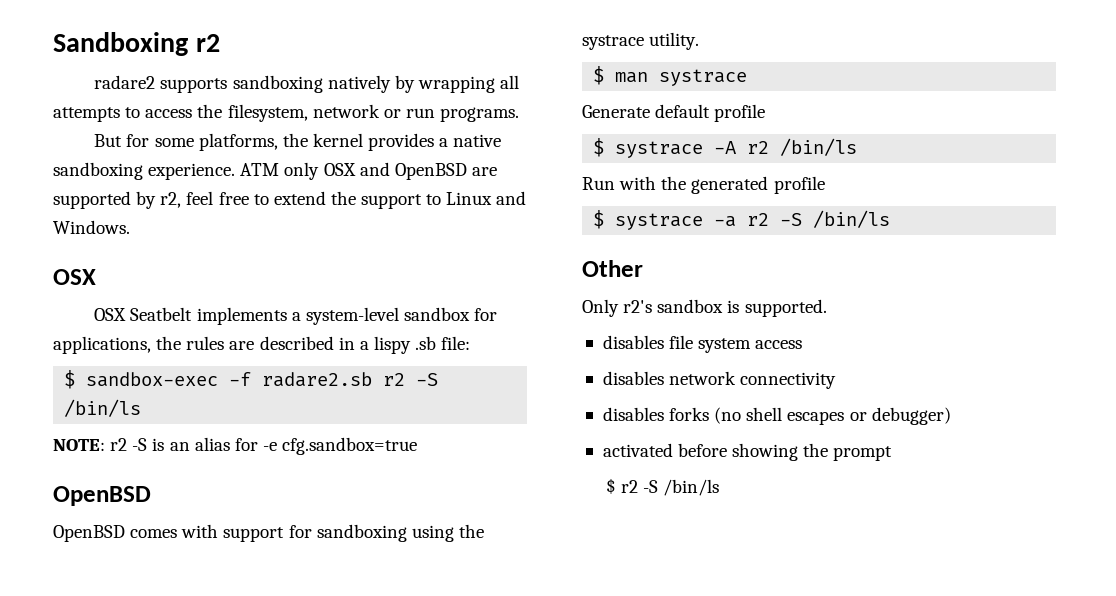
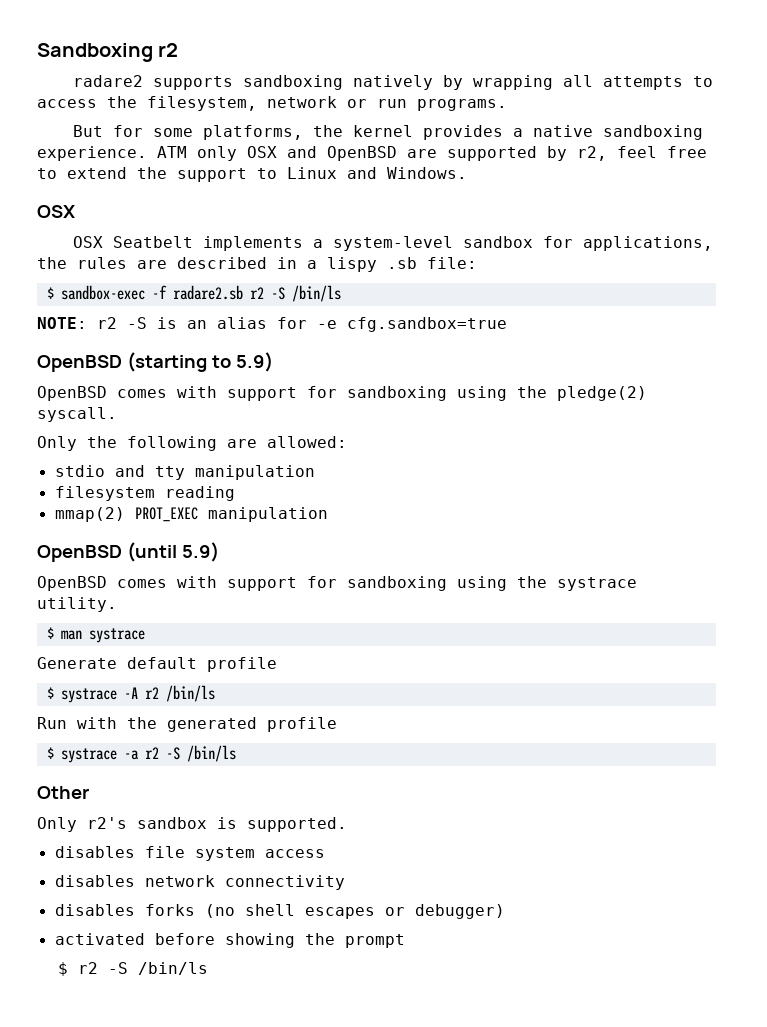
(151, 496) none -> [126,352,273,372] [37,386,647,401] [37,407,117,422] [37,436,347,451] [54,465,315,480] [54,486,235,501] [54,507,328,522] [37,542,219,562] (starting to 5.9) // OpenBSD comes with support for sandboxing using the pledge(2) syscall. // Only the following are allowed: // stdio and tty manipulation // filesystem reading // mmap(2) PROT_EXEC manipulation // OpenBSD (until 5.9)

